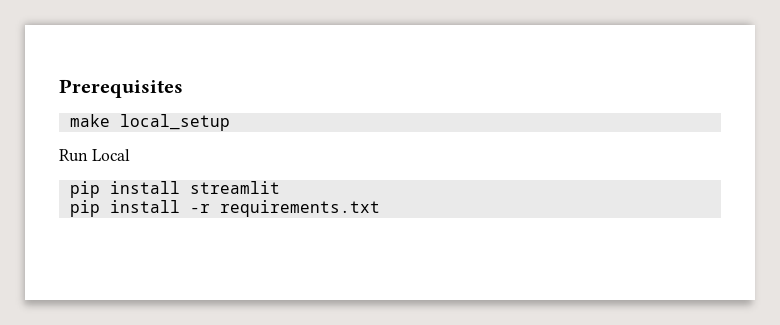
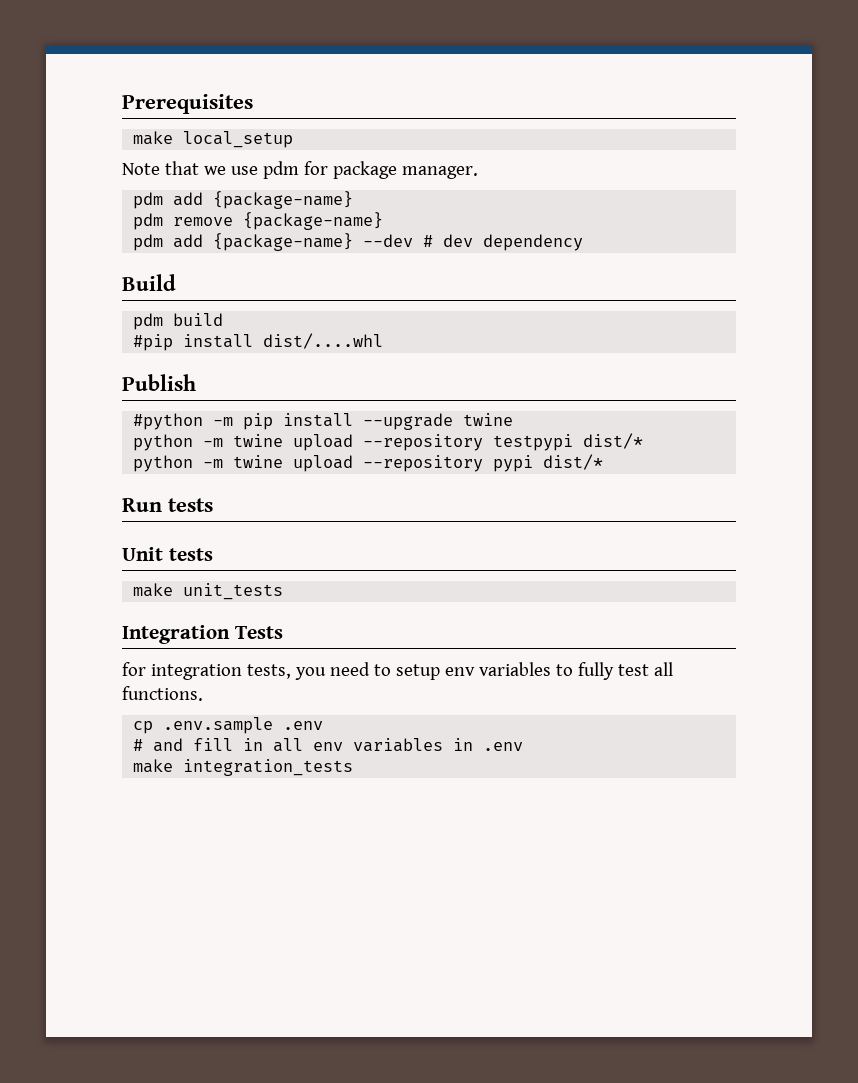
[59,149,130,162] [69,181,280,198] [69,200,380,217] Run Local // pip install streamlit // pip install -r requirements.txt -> [122,161,478,179] [133,191,354,209] [133,212,384,230] [133,233,584,251] [122,274,176,291] [133,313,224,330] [133,333,384,351] [122,374,196,391] [133,413,514,430] [133,433,644,451] [133,454,604,472] [122,498,213,512] [122,547,213,561] [133,583,284,600] [122,625,283,644] [122,662,673,680] [122,686,203,701] [133,717,324,734] [133,738,524,752] [133,759,354,776] Note that we use pdm for package manager. // pdm add {package-name} // pdm remove {package-name} // pdm add {package-name} --dev # dev dependency // Build // pdm build // #pip install dist/....whl // Publish // #python -m pip install --upgrade twine // python -m twine upload --repository testpypi dist/* // python -m twine upload --repository pypi dist/* // Run tests // Unit tests // make unit_tests // Integration Tests // for integration tests, you need to setup env variables to fully test all functions. // cp .env.sample .env // # and fill in all env variables in .env // make integration_tests

